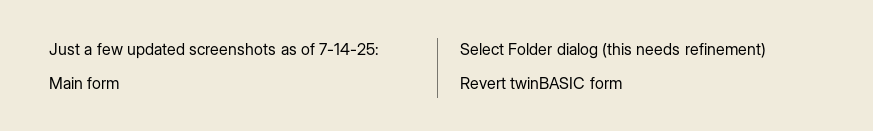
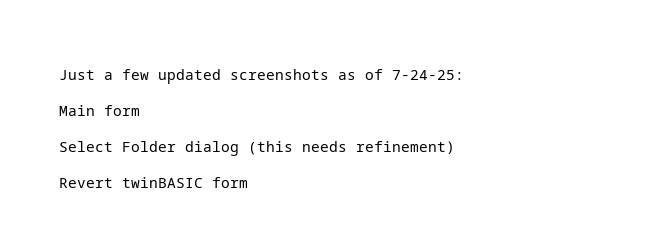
[319,43,380,55] 7-14-25: -> [392,70,464,80] 7-24-25:

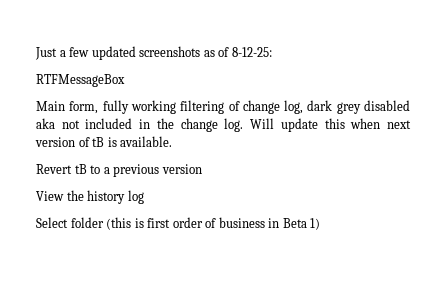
[392,70,464,80] 7-24-25: -> [231,47,272,57] [36,74,125,87] 8-12-25: // RTFMessageBox
[104,105,140,116] [59,141,455,156] [59,177,248,188] form // Select Folder dialog (this needs refinement) // Revert twinBASIC form -> [69,100,411,114] [36,118,411,132] [35,136,173,147] [36,164,202,177] [36,190,144,204] [36,217,321,230] form, fully working filtering of change log, dark grey disabled aka not included in the change log. Will update this when next version of tB is available. // Revert tB to a previous version // View the history log // Select folder (this is first order of business in Beta 1)

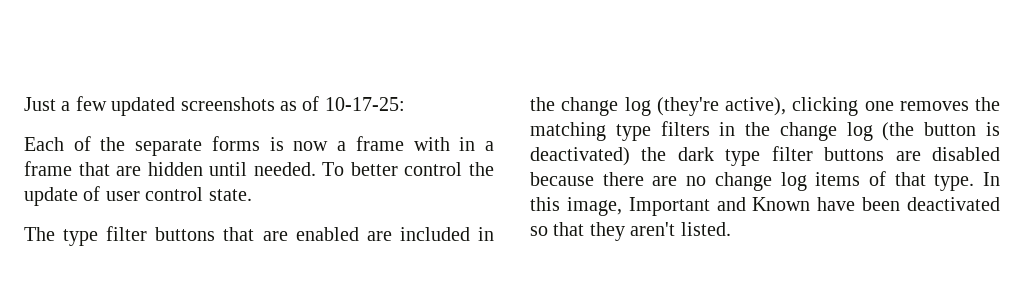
[231,47,272,57] [36,74,125,87] [36,100,411,114] [36,118,411,132] [35,136,173,147] [36,164,202,177] [36,190,144,204] [36,217,321,230] 8-12-25: // RTFMessageBox // Main form, fully working filtering of change log, dark grey disabled aka not included in the change log. Will update this when next version of tB is available. // Revert tB to a previous version // View the history log // Select folder (this is first order of business in Beta 1) -> [324,97,405,111] [24,136,495,156] [24,161,494,176] [24,186,252,206] [24,226,494,246] [530,97,1000,116] [530,121,1000,141] [530,146,1000,166] [530,171,1000,191] [530,197,1000,216] [530,222,731,241] 10-17-25: // Each of the separate forms is now a frame with in a frame that are hidden until needed. To better control the update of user control state. // The type filter buttons that are enabled are included in the change log (they're active), clicking one removes the matching type filters in the change log (the button is deactivated) the dark type filter buttons are disabled because there are no change log items of that type. In this image, Important and Known have been deactivated so that they aren't listed.

